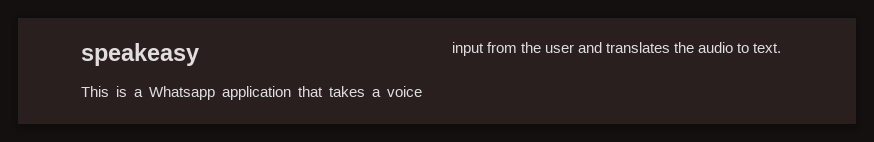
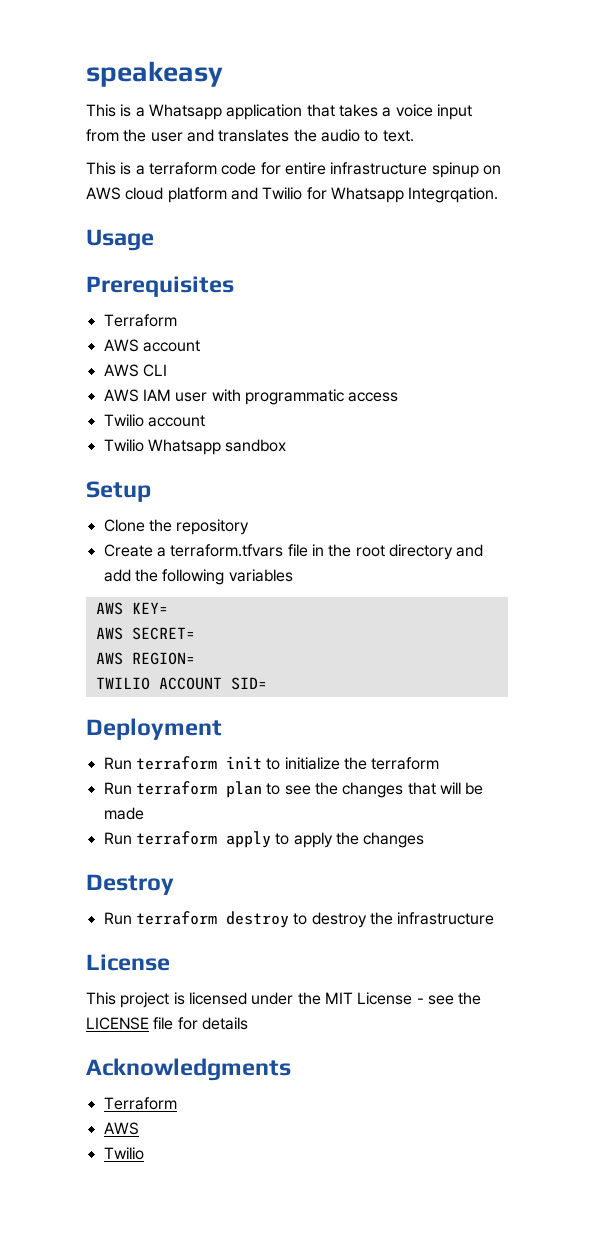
(782, 48) none -> [86,162,501,178] [86,187,499,203] [86,229,154,251] [86,276,234,297] [103,314,177,327] [103,339,200,352] [103,364,167,377] [103,389,399,405] [103,414,205,427] [103,439,287,455] [86,481,151,502] [103,519,250,535] [103,544,484,560] [103,569,293,585] [95,602,168,615] [95,627,195,640] [95,652,195,665] [95,677,267,690] [86,718,222,740] [103,756,440,770] [103,781,484,798] [103,807,144,820] [103,831,425,848] [86,874,174,895] [103,911,495,928] [86,954,170,971] [86,992,482,1008] [86,1017,248,1030] [86,1058,291,1081] [103,1097,177,1110] [103,1122,139,1135] [103,1147,144,1160] // This is a terraform code for entire infrastructure spinup on AWS cloud platform and Twilio for Whatsapp Integrqation. // Usage // Prerequisites // Terraform // AWS account // AWS CLI // AWS IAM user with programmatic access // Twilio account // Twilio Whatsapp sandbox // Setup // Clone the repository // Create a terraform.tfvars file in the root directory and add the following variables // AWS KEY= // AWS SECRET= // AWS REGION= // TWILIO ACCOUNT SID= // Deployment // Run terraform init to initialize the terraform // Run terraform plan to see the changes that will be made // Run terraform apply to apply the changes // Destroy // Run terraform destroy to destroy the infrastructure // License // This project is licensed under the MIT License - see the LICENSE file for details // Acknowledgments // Terraform // AWS // Twilio

